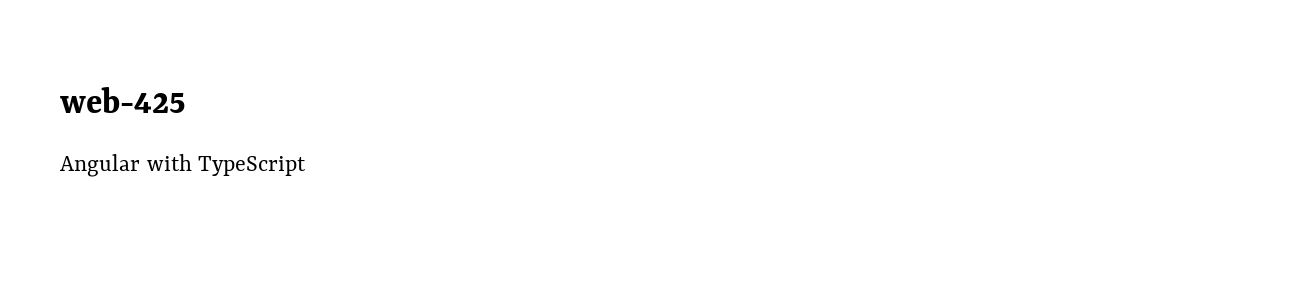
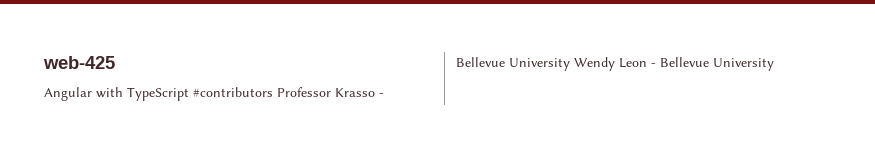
(307, 166) none -> [193,87,384,97] [456,57,774,71] #contributors Professor Krasso - Bellevue University Wendy Leon - Bellevue University

